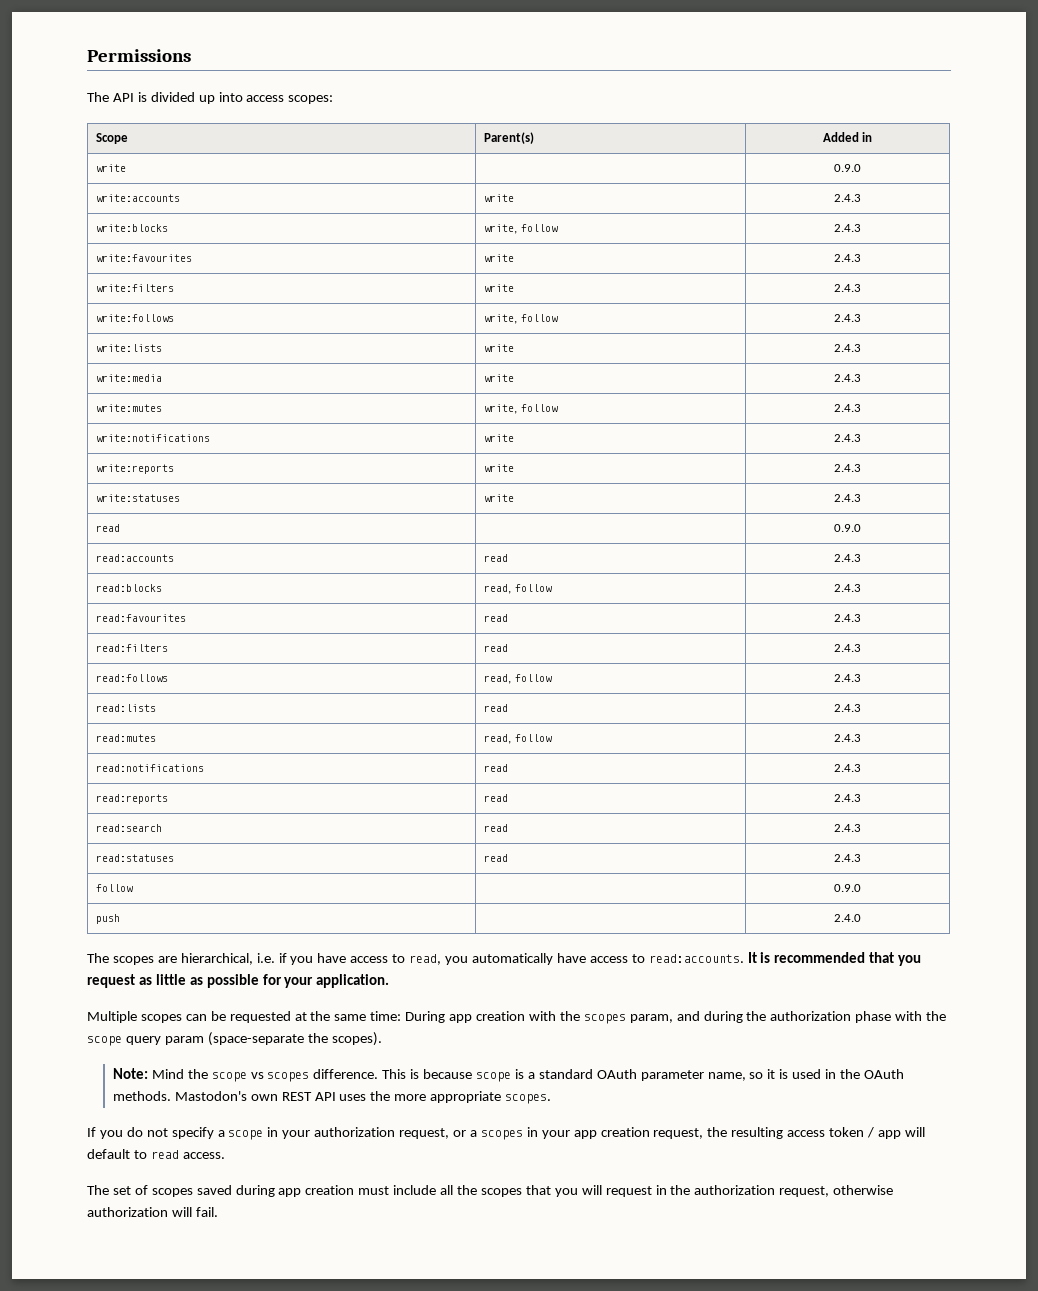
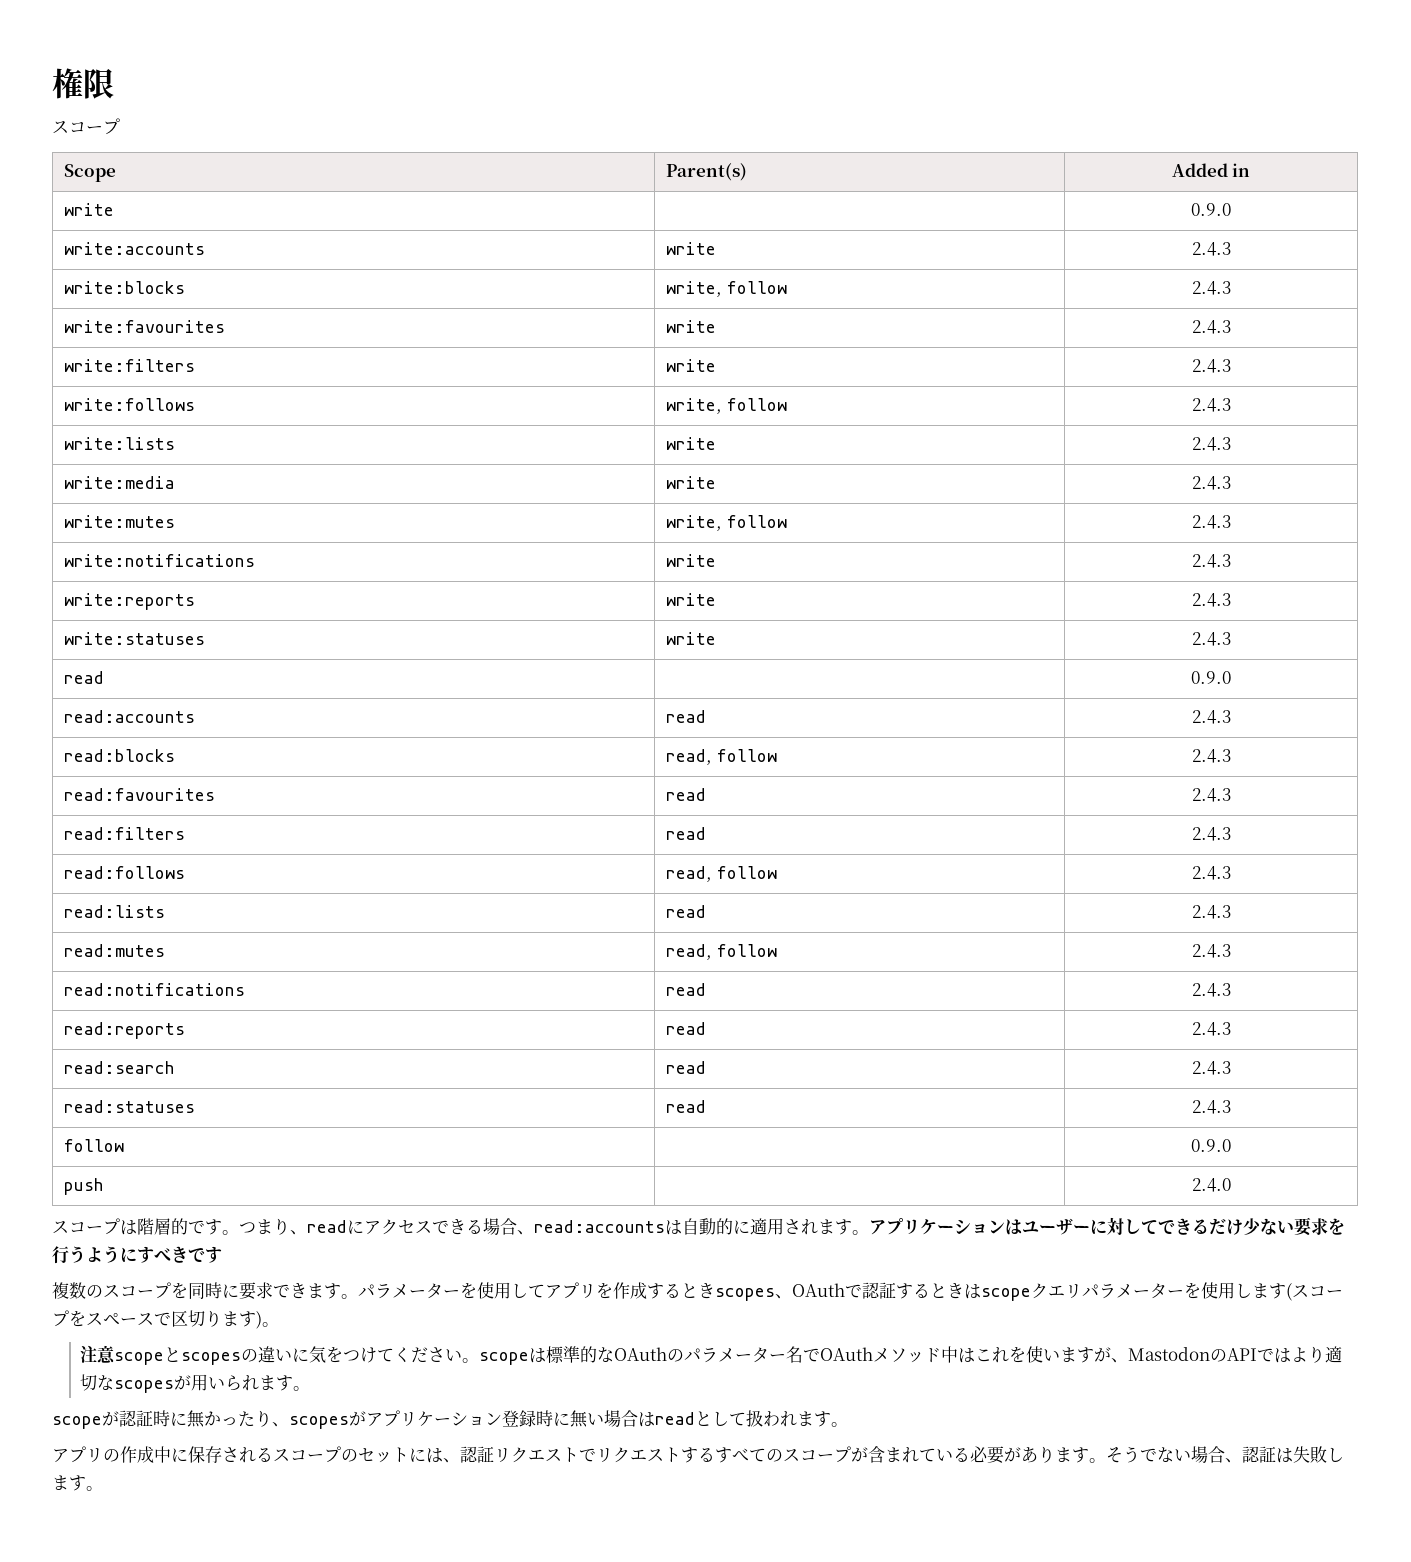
[87,49,191,62] [87,92,334,104] Permissions // The API is divided up into access scopes: -> [52,68,114,99] [52,118,120,135] 権限 // スコープ
[87,952,922,966] [87,974,390,988] [87,1011,947,1024] [87,1032,382,1046] [112,1068,904,1082] [112,1091,552,1104] [87,1127,925,1140] [87,1149,225,1159] [87,1185,894,1197] [87,1207,218,1217] The scopes are hierarchical, i.e. if you have access to read, you automatically have access to read:accounts. It is recommended that you request as little as possible for your application. // Multiple scopes can be requested at the same time: During app creation with the scopes param, and during the authorization phase with the scope query param (space-separate the scopes). // Note: Mind the scope vs scopes difference. This is because scope is a standard OAuth parameter name, so it is used in the OAuth methods. Mastodon's own REST API uses the more appropriate scopes. // If you do not specify a scope in your authorization request, or a scopes in your app creation request, the resulting access token / app will default to read access. // The set of scopes saved during app creation must include all the scopes that you will request in the authorization request, otherwise authorization will fail. -> [52,1217,1345,1236] [52,1246,222,1264] [52,1282,1343,1301] [52,1310,279,1329] [80,1345,1343,1365] [80,1374,311,1393] [52,1410,848,1429] [52,1446,1344,1464] [52,1475,103,1491] スコープは階層的です。つまり、readにアクセスできる場合、read:accountsは自動的に適用されます。アプリケーションはユーザーに対してできるだけ少ない要求を行うようにすべきです // 複数のスコープを同時に要求できます。パラメーターを使用してアプリを作成するときscopes、OAuthで認証するときはscopeクエリパラメーターを使用します(スコープをスペースで区切ります)。 // 注意scopeとscopesの違いに気をつけてください。scopeは標準的なOAuthのパラメーター名でOAuthメソッド中はこれを使いますが、MastodonのAPIではより適切なscopesが用いられます。 // scopeが認証時に無かったり、scopesがアプリケーション登録時に無い場合はreadとして扱われます。 // アプリの作成中に保存されるスコープのセットには、認証リクエストでリクエストするすべてのスコープが含まれている必要があります。そうでない場合、認証は失敗します。

